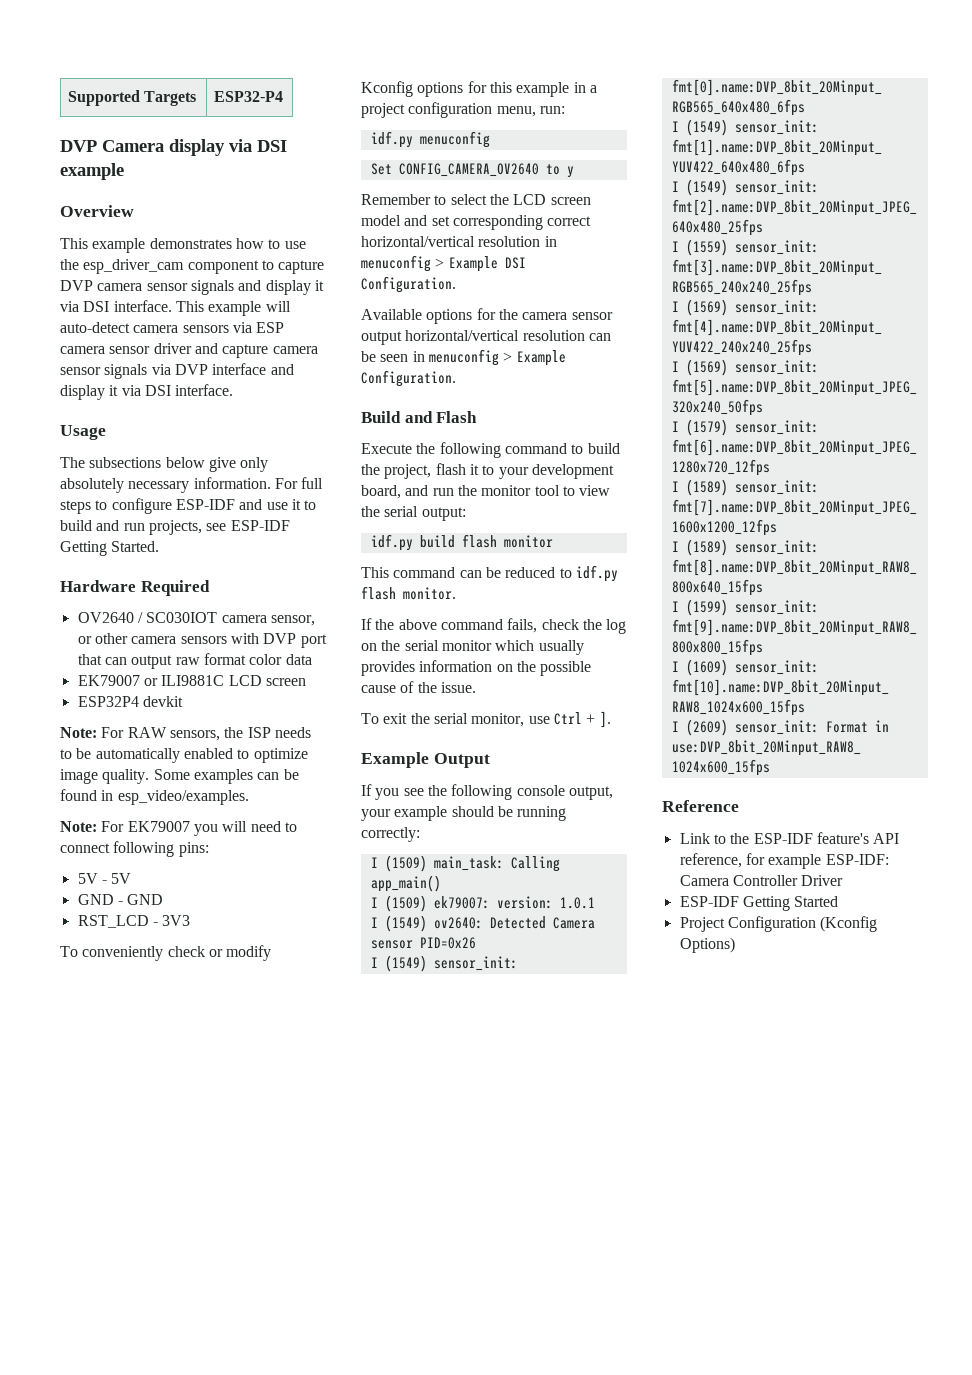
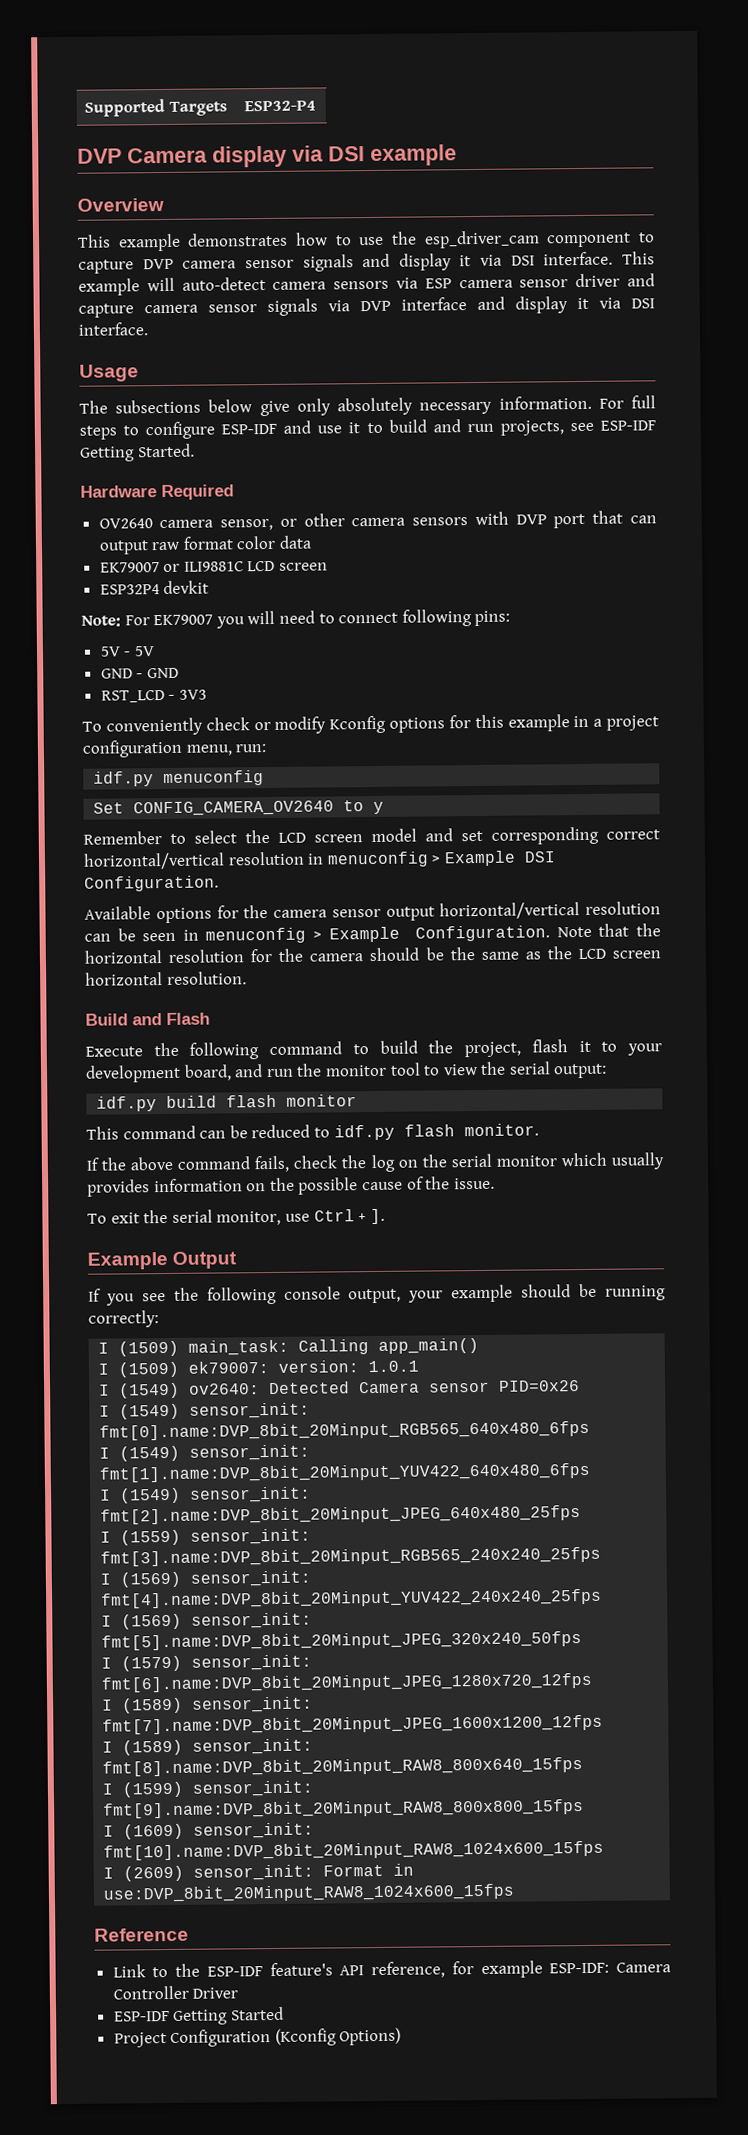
[137,612,218,623] / SC030IOT -> (153, 523) none
[60,727,311,741] [60,748,308,763] [60,769,299,784] [60,789,249,805] // Note: For RAW sensors, the ISP needs to be automatically enabled to optimize image quality. Some examples can be found in esp_video/examples. -> (210, 587) none
(456, 378) none -> [556,923,661,938] [84,946,661,964] [85,971,247,986] Note that the horizontal resolution for the camera should be the same as the LCD screen horizontal resolution.

